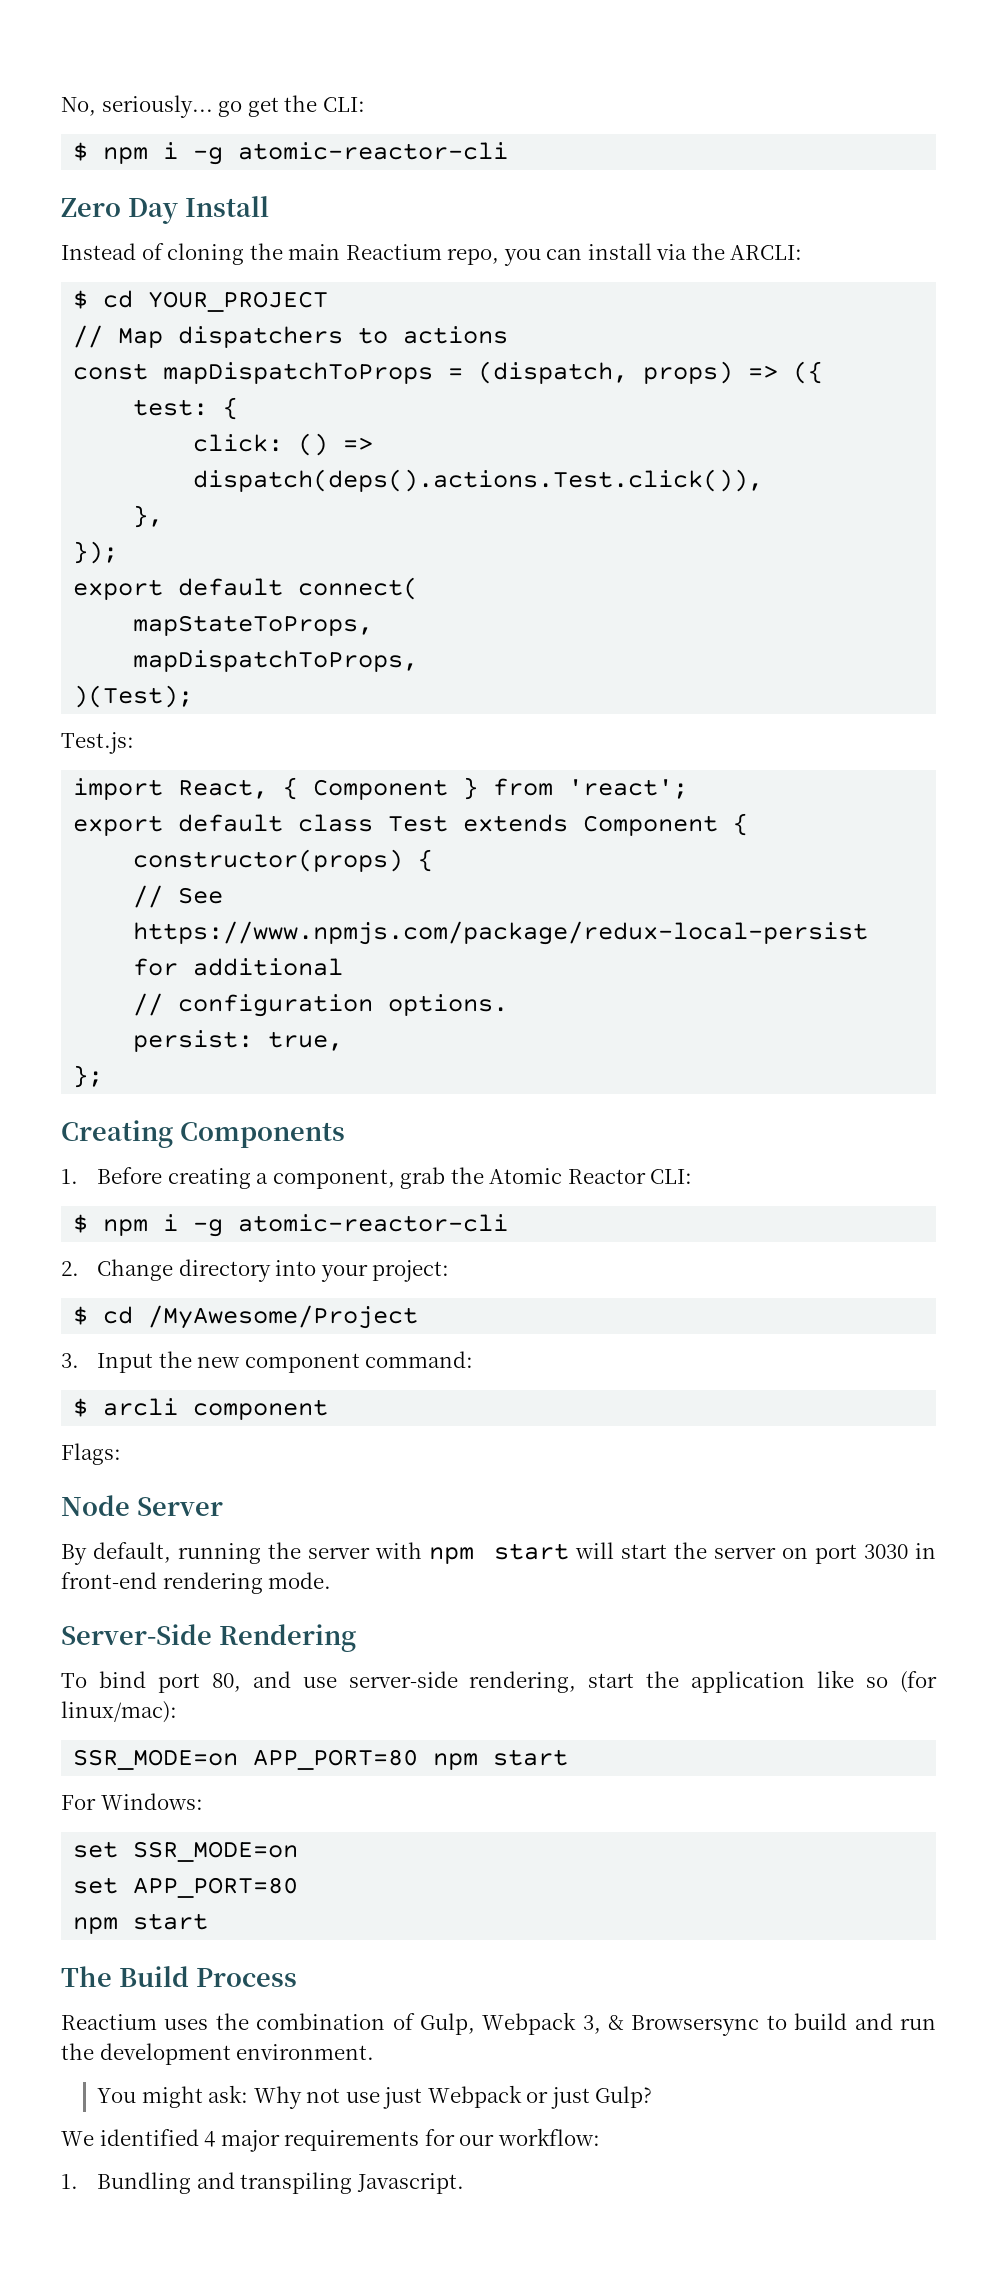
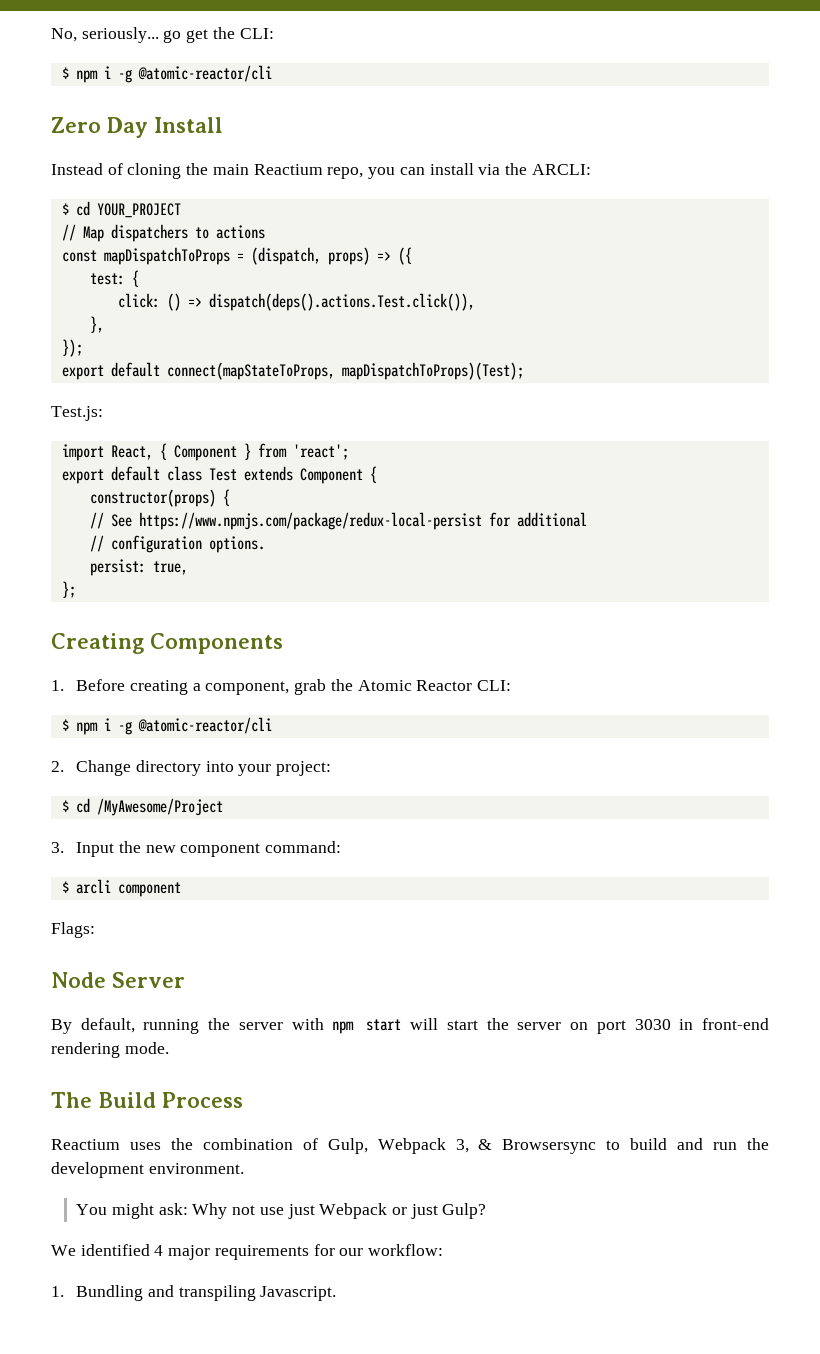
[238,142,509,160] atomic-reactor-cli -> [137,65,272,82] @atomic-reactor/cli
[298,577,419,600] [133,615,374,636] [133,650,419,672] [73,685,194,708] connect( // mapStateToProps, // mapDispatchToProps, // )(Test); -> [166,362,524,380] connect(mapStateToProps, mapDispatchToProps)(Test);
[238,1214,509,1232] atomic-reactor-cli -> [137,717,272,734] @atomic-reactor/cli
[61,1624,356,1652] [61,1670,937,1693] [61,1701,177,1723] [73,1749,569,1770] [61,1793,203,1810] [73,1841,299,1862] [73,1877,299,1898] [73,1913,209,1934] // Server-Side Rendering // To bind port 80, and use server-side rendering, start the application like so (for linux/mac): // SSR_MODE=on APP_PORT=80 npm start // For Windows: // set SSR_MODE=on // set APP_PORT=80 // npm start -> (169, 1048) none

